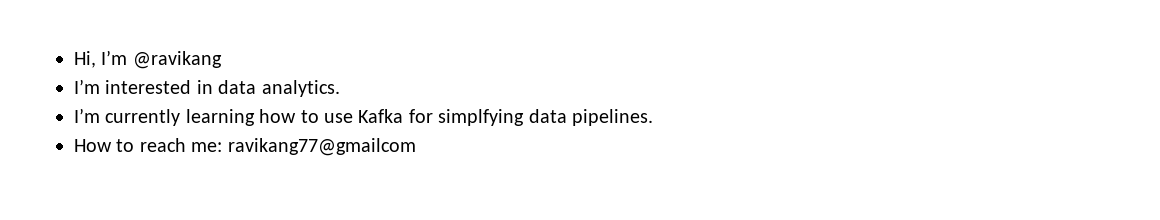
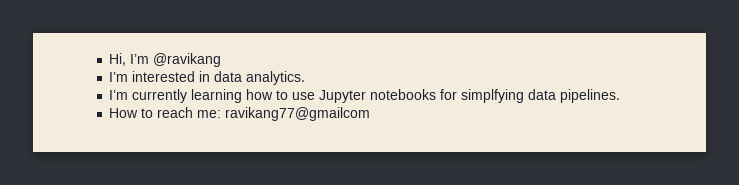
[358,109,404,123] Kafka -> [319,89,437,103] Jupyter notebooks

